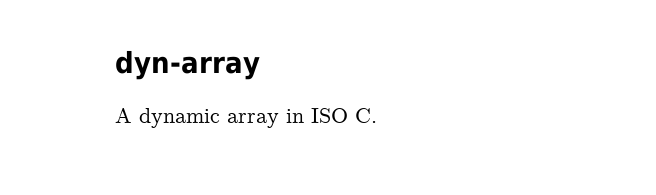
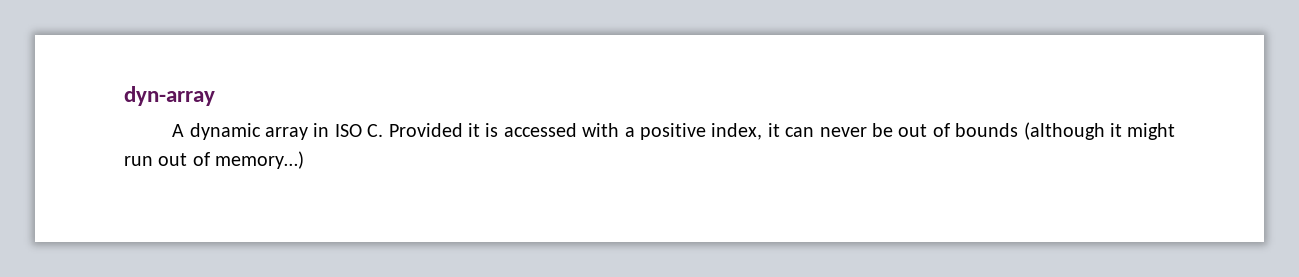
(377, 115) none -> [388,122,1176,140] [124,151,305,169] Provided it is accessed with a positive index, it can never be out of bounds (although it might run out of memory…)

